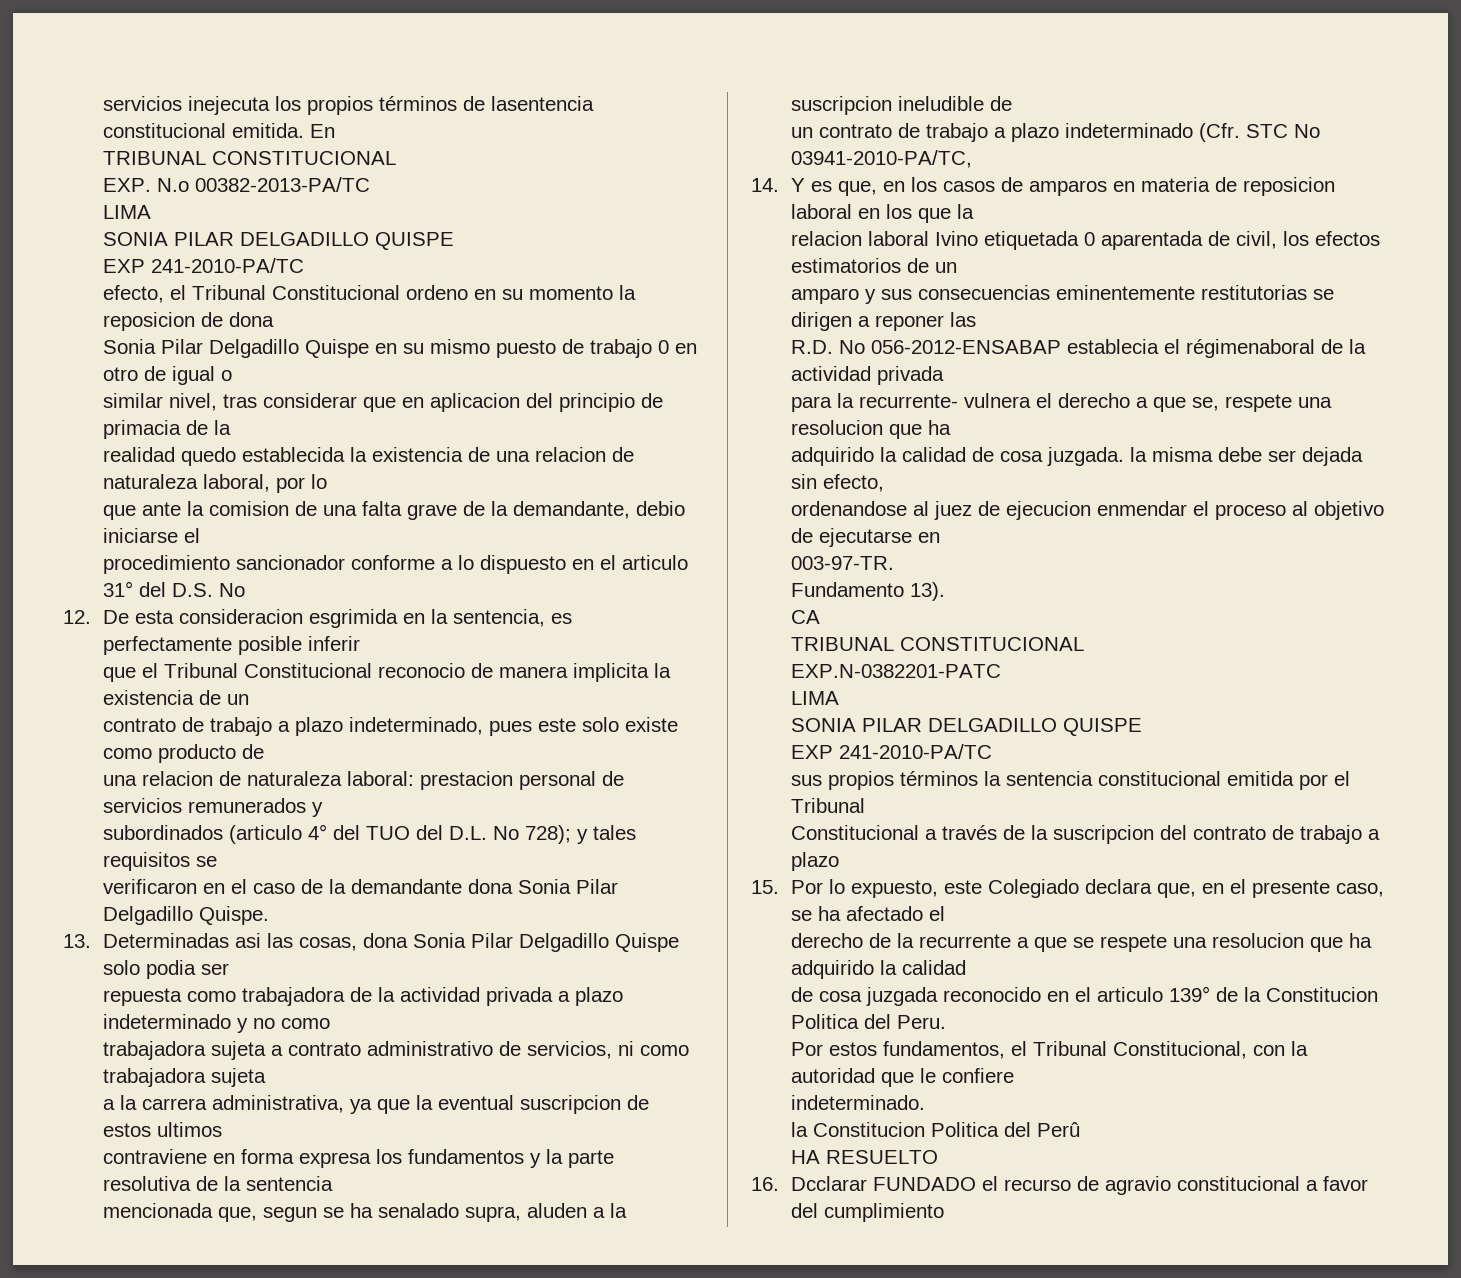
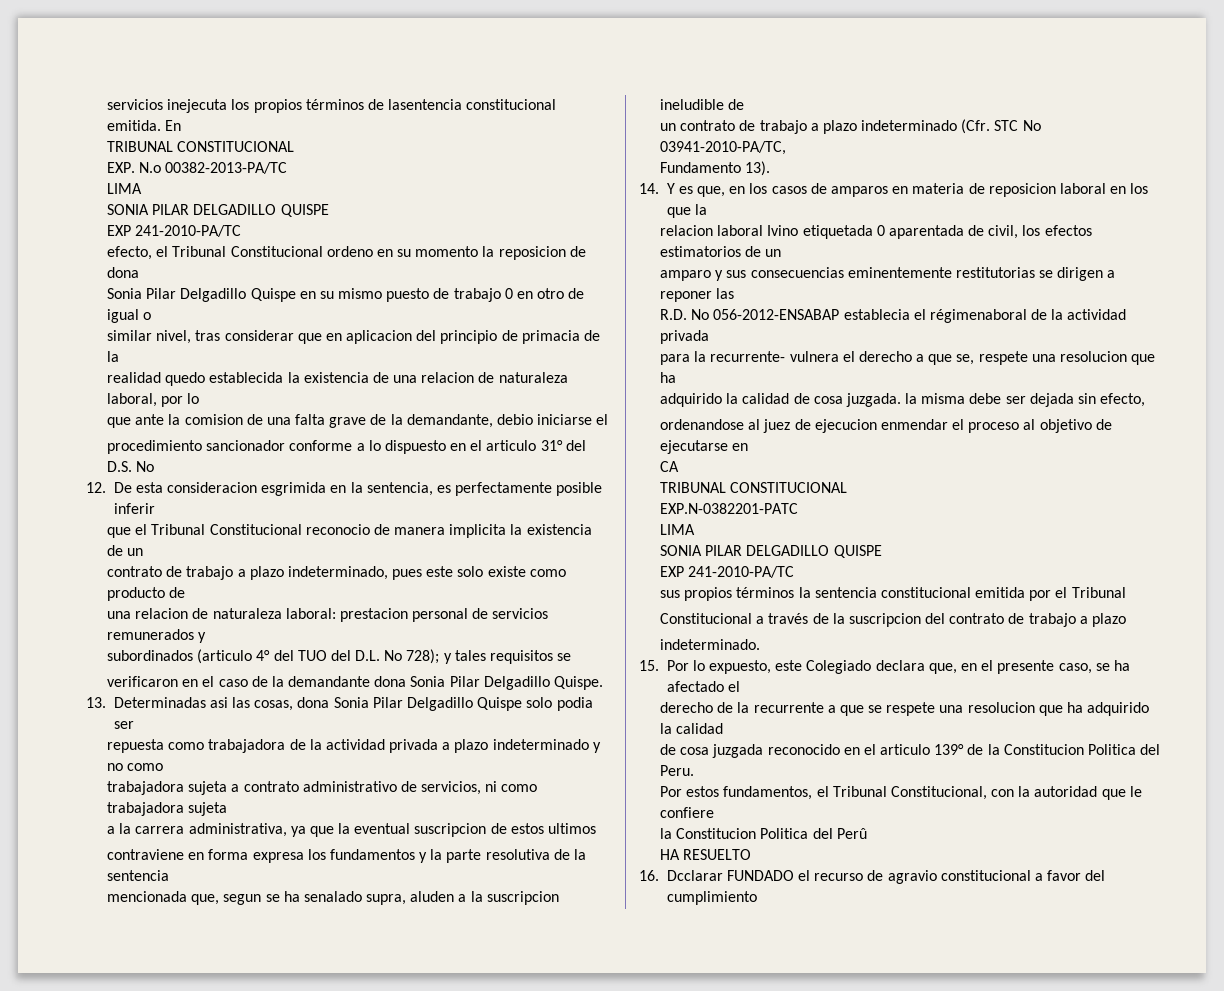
(973, 159) none -> [659,161,771,176] // Fundamento 13).
[791,556,895,570] [791,582,946,601] // 003-97-TR. // Fundamento 13). -> (749, 447) none
(840, 861) none -> [659,639,760,650] // indeterminado.
[791,1095,926,1110] // indeterminado. -> (714, 812) none

